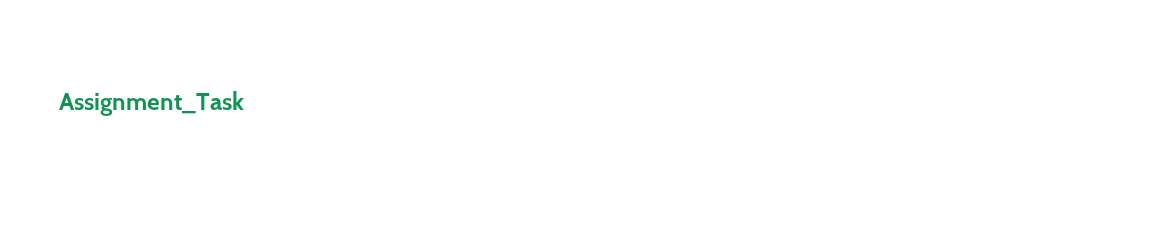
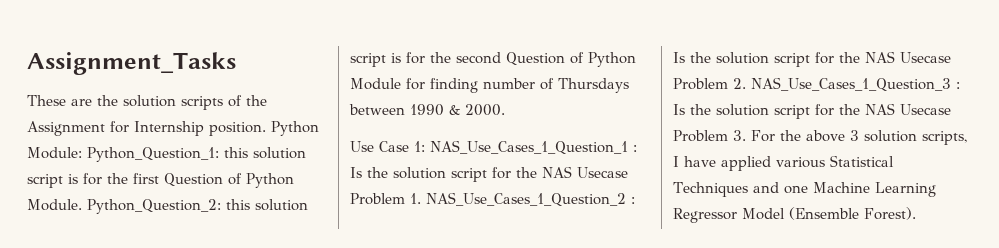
[59,91,244,116] Assignment_Task -> [27,52,236,75] [27,95,267,110] [27,121,319,136] [27,147,306,162] [27,173,294,188] [27,199,308,214] [350,52,636,67] [350,78,629,93] [349,104,505,116] [350,140,637,155] [350,166,628,182] [350,192,635,207] [673,51,951,67] [673,77,960,92] [673,103,951,119] [673,130,967,145] [673,155,894,171] [673,182,936,197] [673,207,916,223] Assignment_Tasks // These are the solution scripts of the Assignment for Internship position. Python Module: Python_Question_1: this solution script is for the first Question of Python Module. Python_Question_2: this solution script is for the second Question of Python Module for finding number of Thursdays between 1990 & 2000. // Use Case 1: NAS_Use_Cases_1_Question_1 : Is the solution script for the NAS Usecase Problem 1. NAS_Use_Cases_1_Question_2 : Is the solution script for the NAS Usecase Problem 2. NAS_Use_Cases_1_Question_3 : Is the solution script for the NAS Usecase Problem 3. For the above 3 solution scripts, I have applied various Statistical Techniques and one Machine Learning Regressor Model (Ensemble Forest).

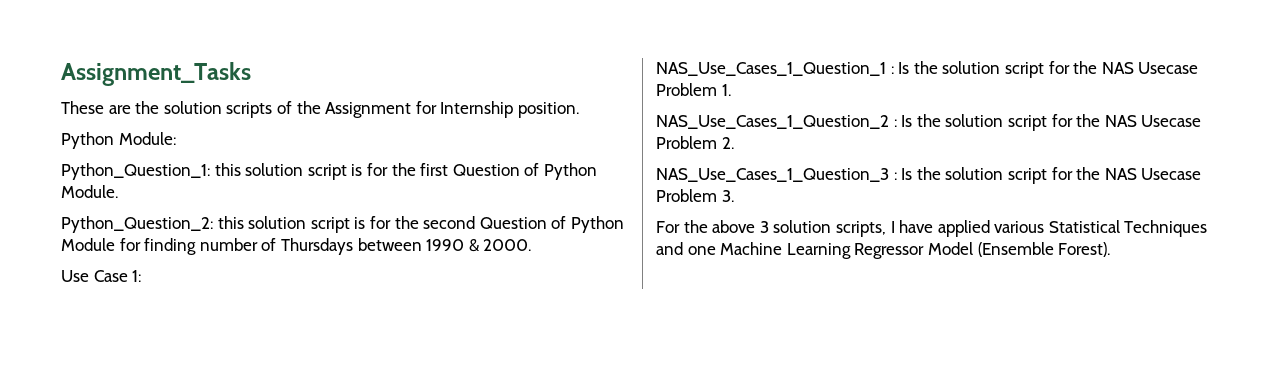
(266, 129) none -> (579, 110) //
(82, 153) none -> (176, 138) //
(82, 205) none -> (118, 191) //
(425, 146) none -> (142, 276) //
(421, 198) none -> (731, 90) //
(746, 83) none -> (734, 143) //
(746, 135) none -> (734, 196) //

